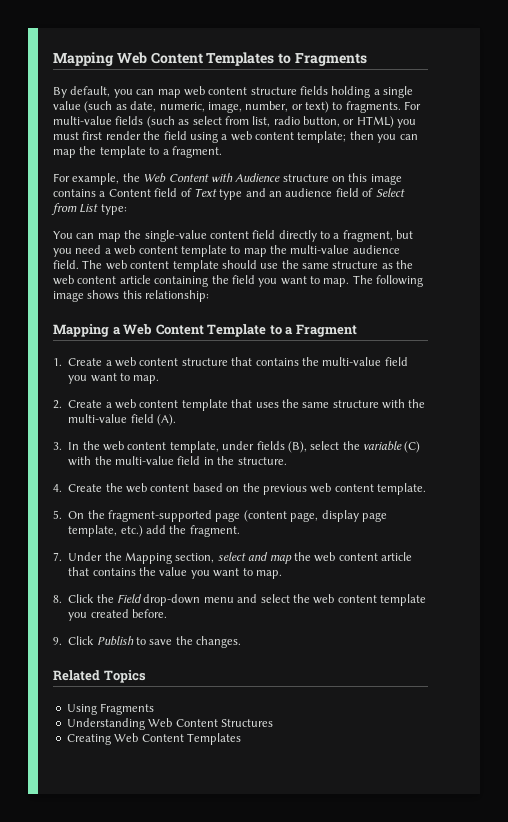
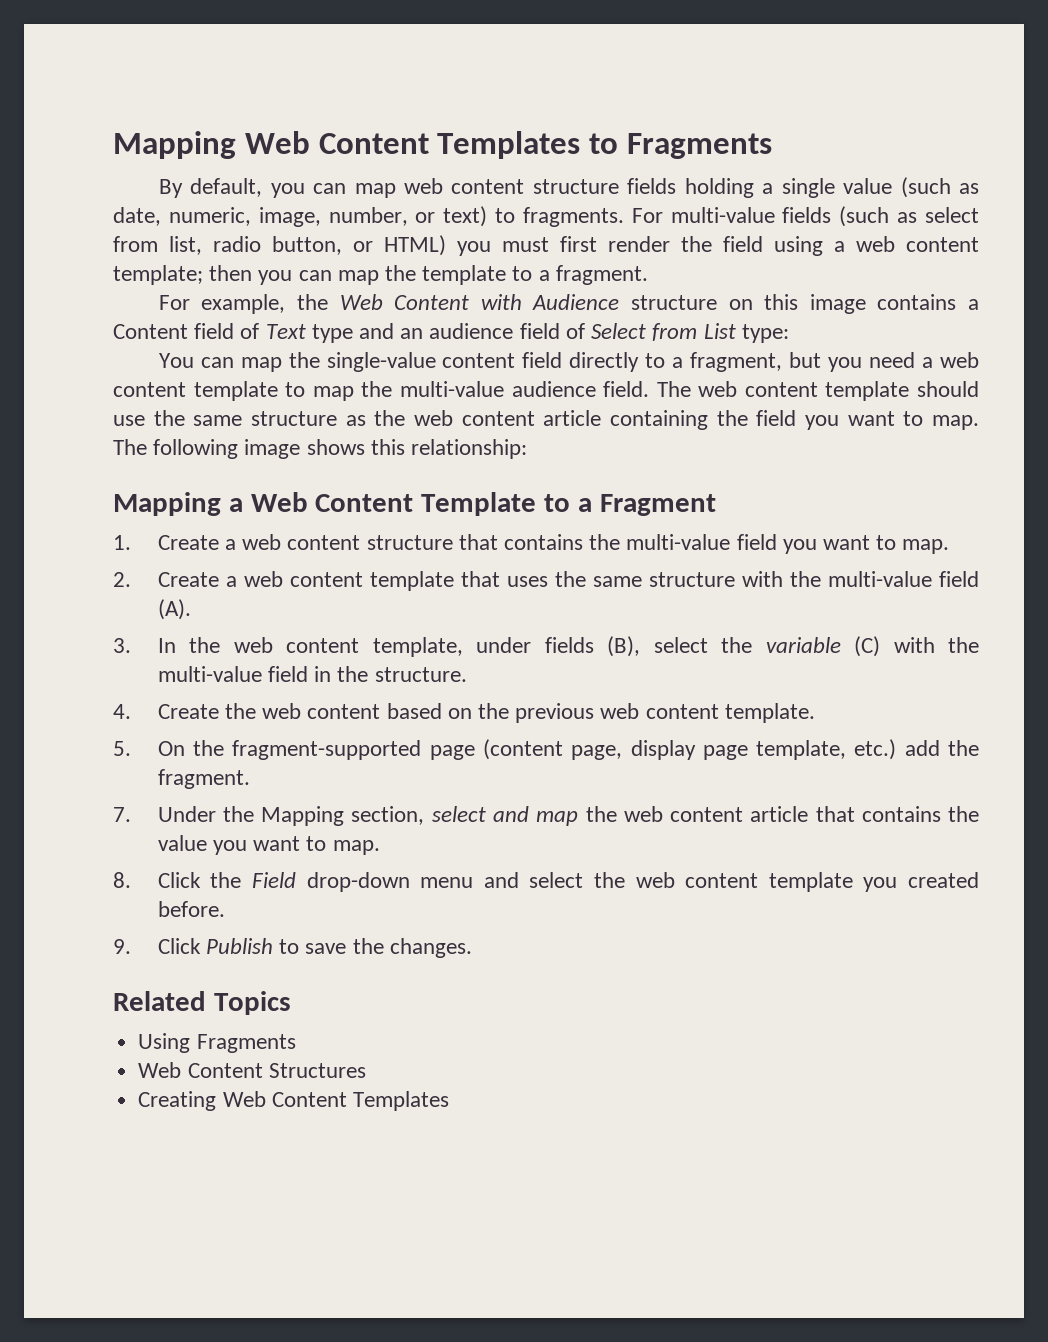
[66,718,145,730] Understanding -> (296, 1043) none

